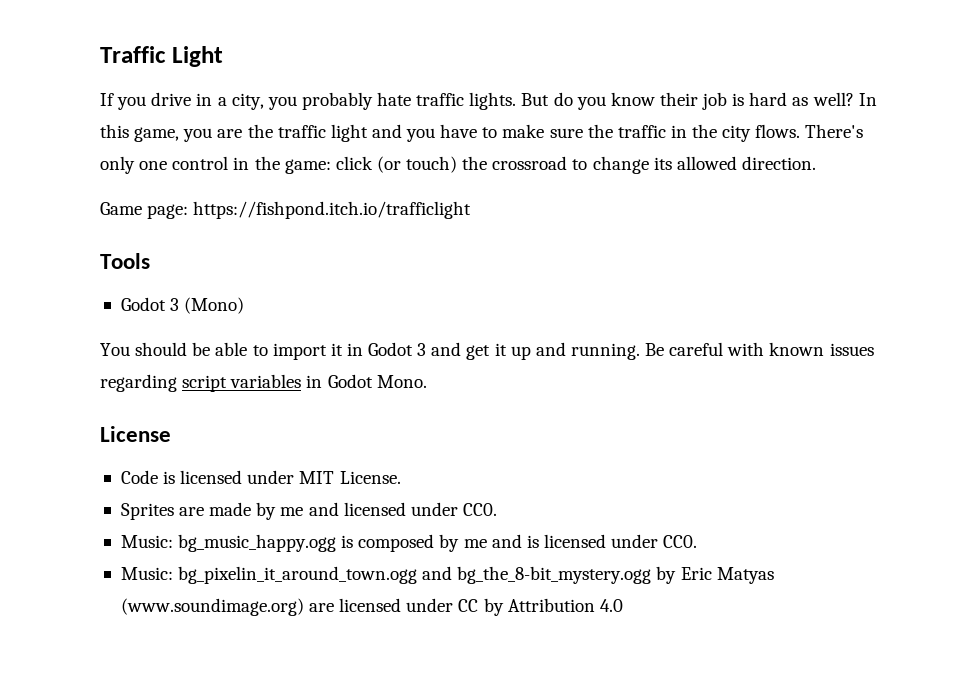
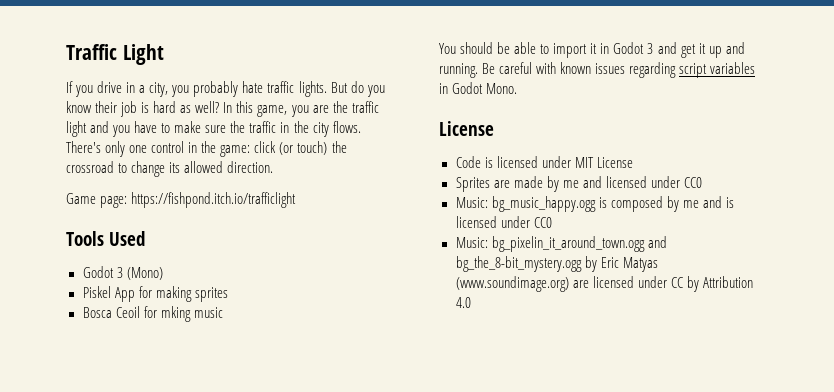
(150, 261) none -> [109,231,146,246] Used
(245, 305) none -> [82,286,228,302] [82,306,223,322] // Piskel App for making sprites // Bosca Ceoil for mking music
[339,471,401,484] License. -> [596,157,633,168] License
[462,503,497,516] CC0. -> [683,177,702,188] CC0
[663,535,698,548] CC0. -> [533,217,552,228] CC0

